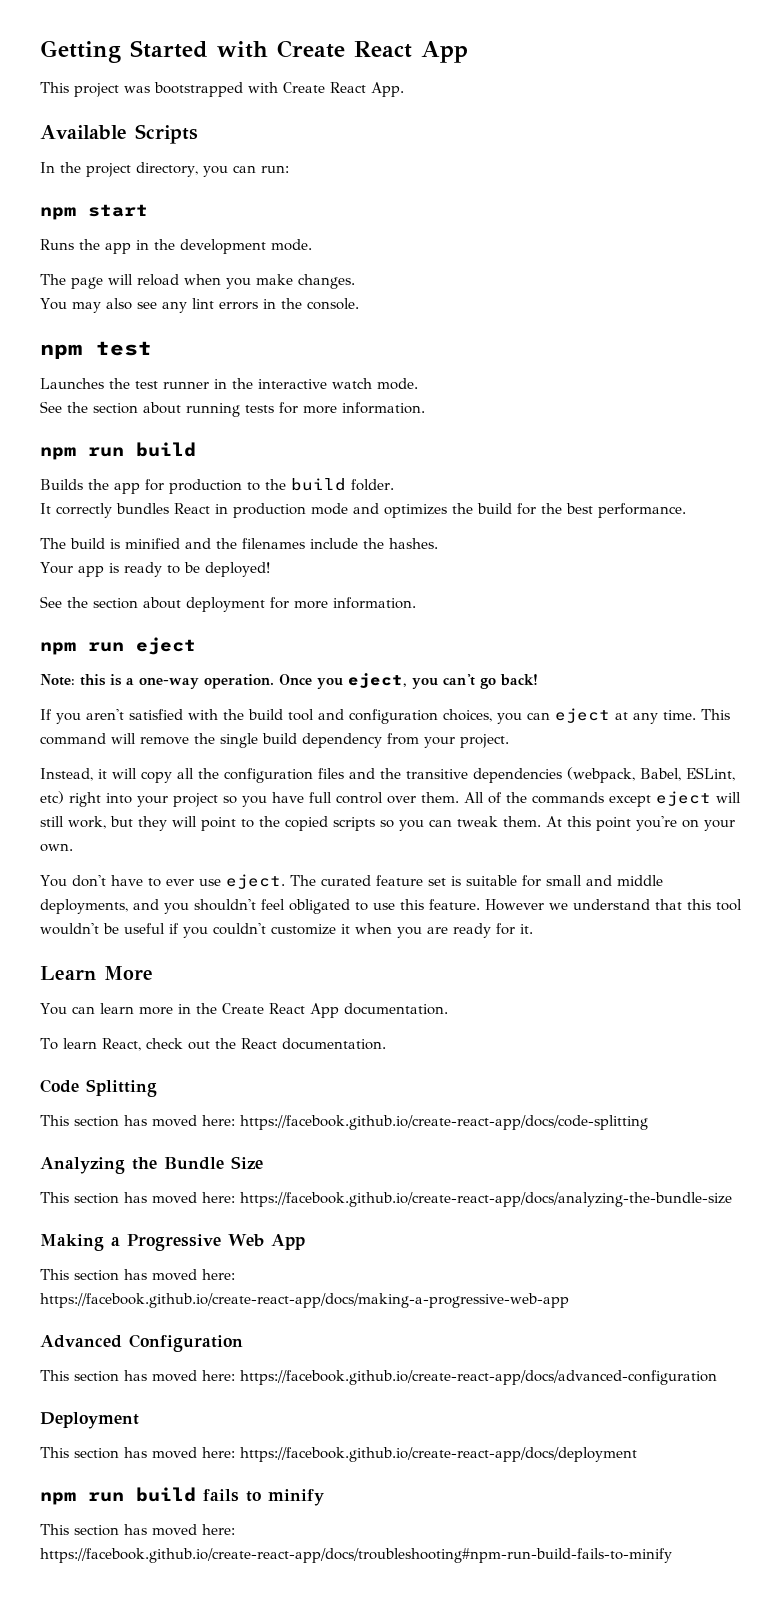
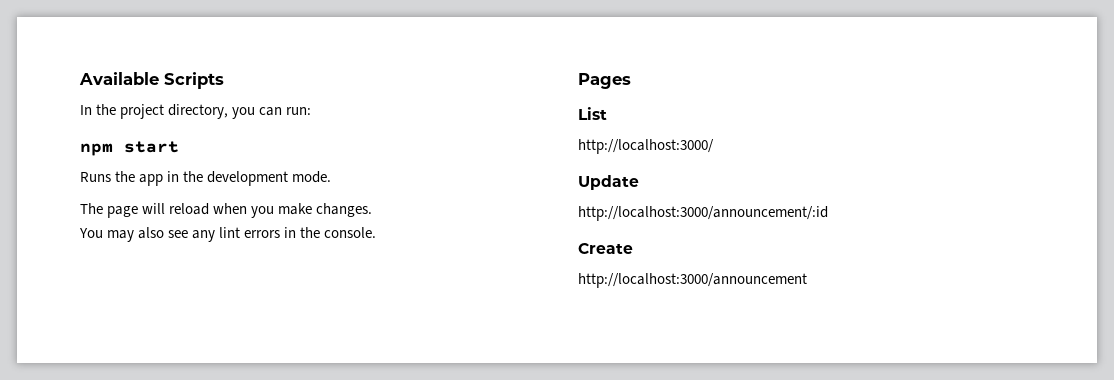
[40,40,468,63] [40,82,404,97] Getting Started with Create React App // This project was bootstrapped with Create React App. // -> (79, 78) none
[40,341,152,359] [40,378,418,390] [40,401,425,417] [40,442,196,460] [40,478,394,494] [40,503,686,518] [40,538,438,549] [40,562,270,577] [40,596,416,612] [40,637,196,655] [40,673,538,689] [40,708,730,724] [40,733,509,748] [40,767,735,783] [40,791,741,807] [40,816,735,831] [40,843,73,852] [40,874,663,889] [40,899,742,914] [40,923,533,938] [40,966,153,980] [40,1003,448,1018] [40,1038,386,1051] [40,1079,157,1097] [40,1115,648,1130] [40,1156,263,1174] [40,1192,732,1207] [40,1234,305,1251] [40,1269,235,1281] [40,1293,569,1308] [40,1334,243,1352] [40,1370,717,1385] [40,1412,139,1429] [40,1447,637,1462] [40,1487,324,1506] [40,1524,235,1536] [40,1548,672,1563] npm test // Launches the test runner in the interactive watch mode. // See the section about running tests for more information. // npm run build // Builds the app for production to the build folder. // It correctly bundles React in production mode and optimizes the build for the best performance. // The build is minified and the filenames include the hashes. // Your app is ready to be deployed! // See the section about deployment for more information. // npm run eject // Note: this is a one-way operation. Once you eject, you can't go back! // If you aren't satisfied with the build tool and configuration choices, you can eject at any time. This command will remove the single build dependency from your project. // Instead, it will copy all the configuration files and the transitive dependencies (webpack, Babel, ESLint, etc) right into your project so you have full control over them. All of the commands except eject will still work, but they will point to the copied scripts so you can tweak them. At this point you're on your own. // You don't have to ever use eject. The curated feature set is suitable for small and middle deployments, and you shouldn't feel obligated to use this feature. However we understand that this tool wouldn't be useful if you couldn't customize it when you are ready for it. // Learn More // You can learn more in the Create React App documentation. // To learn React, check out the React documentation. // Code Splitting // This section has moved here: https://facebook.github.io/create-react-app/docs/code-splitting // Analyzing the Bundle Size // This section has moved here: https://facebook.github.io/create-react-app/docs/analyzing-the-bundle-size // Making a Progressive Web App // This section has moved here: https://facebook.github.io/create-react-app/docs/making-a-progressive-web-app // Advanced Configuration // This section has moved here: https://facebook.github.io/create-react-app/docs/advanced-configuration // Deployment // This section has moved here: https://facebook.github.io/create-react-app/docs/deployment // npm run build fails to minify // This section has moved here: https://facebook.github.io/create-react-app/docs/troubleshooting#npm-run-build-fails-to-minify -> [578,73,631,89] [578,107,607,120] [578,139,714,154] [578,175,639,190] [578,206,828,221] [578,243,633,254] [578,273,807,288] Pages // List // http://localhost:3000/ // Update // http://localhost:3000/announcement/:id // Create // http://localhost:3000/announcement

